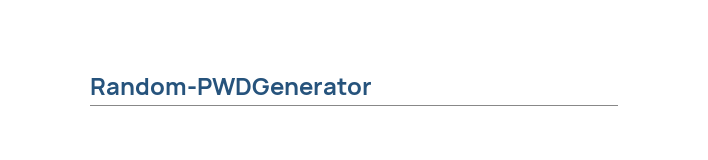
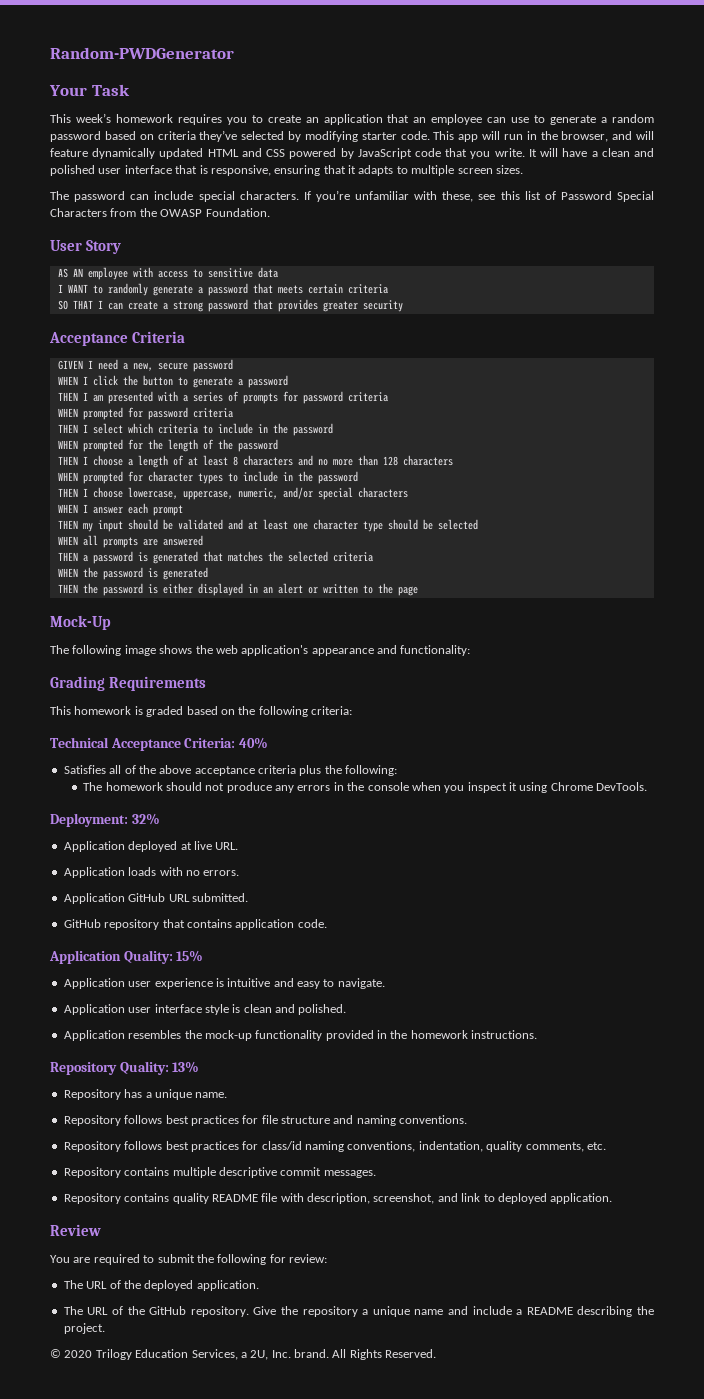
(372, 86) none -> [49,84,130,96] [50,113,654,125] [50,130,654,142] [50,148,654,159] [50,165,523,176] [50,190,654,202] [50,208,270,217] [50,240,122,254] [57,267,278,280] [57,283,388,296] [57,299,403,312] [49,331,186,346] [57,359,233,372] [57,375,288,388] [57,391,388,404] [57,407,233,420] [57,423,333,436] [57,439,278,452] [57,455,453,468] [57,471,358,484] [57,487,408,500] [57,503,183,516] [57,519,478,532] [57,535,203,548] [57,551,373,564] [57,567,208,580] [57,583,418,596] [50,615,111,630] [50,645,471,656] [50,676,207,691] [50,706,352,717] [50,737,268,751] [63,765,398,776] [83,782,648,793] [50,813,160,827] [63,841,239,852] [63,867,240,878] [63,893,248,904] [63,919,327,930] [49,950,204,964] [63,978,385,989] [63,1004,347,1015] [63,1030,538,1041] [50,1061,200,1075] [63,1089,228,1100] [63,1115,468,1126] [63,1141,606,1152] [63,1167,376,1178] [63,1193,613,1204] [50,1224,101,1236] [50,1254,327,1265] [63,1280,259,1291] [63,1306,655,1317] [63,1323,105,1334] [50,1349,437,1360] // Your Task // This week’s homework requires you to create an application that an employee can use to generate a random password based on criteria they’ve selected by modifying starter code. This app will run in the browser, and will feature dynamically updated HTML and CSS powered by JavaScript code that you write. It will have a clean and polished user interface that is responsive, ensuring that it adapts to multiple screen sizes. // The password can include special characters. If you’re unfamiliar with these, see this list of Password Special Characters from the OWASP Foundation. // User Story // AS AN employee with access to sensitive data // I WANT to randomly generate a password that meets certain criteria // SO THAT I can create a strong password that provides greater security // Acceptance Criteria // GIVEN I need a new, secure password // WHEN I click the button to generate a password // THEN I am presented with a series of prompts for password criteria // WHEN prompted for password criteria // THEN I select which criteria to include in the password // WHEN prompted for the length of the password // THEN I choose a length of at least 8 characters and no more than 128 characters // WHEN prompted for character types to include in the password // THEN I choose lowercase, uppercase, numeric, and/or special characters // WHEN I answer each prompt // THEN my input should be validated and at least one character type should be selected // WHEN all prompts are answered // THEN a password is generated that matches the selected criteria // WHEN the password is generated // THEN the password is either displayed in an alert or written to the page // Mock-Up // The following image shows the web application's appearance and functionality: // Grading Requirements // This homework is graded based on the following criteria: // Technical Acceptance Criteria: 40% // Satisfies all of the above acceptance criteria plus the following: // The homework should not produce any errors in the console when you inspect it using Chrome DevTools. // Deployment: 32% // Application deployed at live URL. // Application loads with no errors. // Application GitHub URL submitted. // GitHub repository that contains application code. // Application Quality: 15% // Application user experience is intuitive and easy to navigate. // Application user interface style is clean and polished. // Application resembles the mock-up functionality provided in the homework instructions. // Repository Quality: 13% // Repository has a unique name. // Repository follows best practices for file structure and naming conventions. // Repository follows best practices for class/id naming conventions, indentation, quality comments, etc. // Repository contains multiple descriptive commit messages. // Repository contains quality README file with description, screenshot, and link to deployed application. // Review // You are required to submit the following for review: // The URL of the deployed application. // The URL of the GitHub repository. Give the repository a unique name and include a README describing the project. // © 2020 Trilogy Education Services, a 2U, Inc. brand. All Rights Reserved.

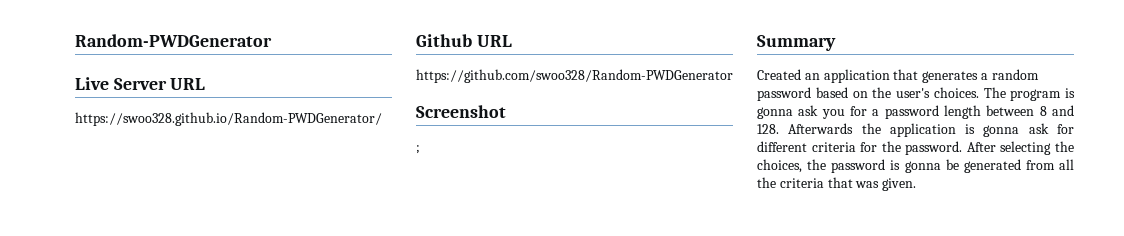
[49,84,130,96] [50,113,597,125] Your Task // This week’s homework requires you to create an application that an employee can use to generate -> [75,77,206,90] [75,112,382,126] [416,34,512,47] [416,69,733,83] [416,105,506,118] [416,145,420,154] [757,35,836,51] [757,69,979,83] Live Server URL // https://swoo328.github.io/Random-PWDGenerator/ // Github URL // https://github.com/swoo328/Random-PWDGenerator // Screenshot // ; // Summary // Created an application that generates
[157,130,654,142] [50,148,654,159] [50,165,523,176] [50,190,654,202] [50,208,270,217] [50,240,122,254] [57,267,278,280] [57,283,388,296] [57,299,403,312] [49,331,186,346] [57,359,233,372] [57,375,288,388] [57,391,388,404] [57,407,233,420] [57,423,333,436] [57,439,278,452] [57,455,453,468] [57,471,358,484] [57,487,408,500] [57,503,183,516] [57,519,478,532] [57,535,203,548] [57,551,373,564] [57,567,208,580] [57,583,418,596] [50,615,111,630] [50,645,471,656] [50,676,207,691] [50,706,352,717] [50,737,268,751] [63,765,398,776] [83,782,648,793] [50,813,160,827] [63,841,239,852] [63,867,240,878] [63,893,248,904] [63,919,327,930] [49,950,204,964] [63,978,385,989] [63,1004,347,1015] [63,1030,538,1041] [50,1061,200,1075] [63,1089,228,1100] [63,1115,468,1126] [63,1141,606,1152] [63,1167,376,1178] [63,1193,613,1204] [50,1224,101,1236] [50,1254,327,1265] [63,1280,259,1291] [63,1306,655,1317] [63,1323,105,1334] [50,1349,437,1360] criteria they’ve selected by modifying starter code. This app will run in the browser, and will feature dynamically updated HTML and CSS powered by JavaScript code that you write. It will have a clean and polished user interface that is responsive, ensuring that it adapts to multiple screen sizes. // The password can include special characters. If you’re unfamiliar with these, see this list of Password Special Characters from the OWASP Foundation. // User Story // AS AN employee with access to sensitive data // I WANT to randomly generate a password that meets certain criteria // SO THAT I can create a strong password that provides greater security // Acceptance Criteria // GIVEN I need a new, secure password // WHEN I click the button to generate a password // THEN I am presented with a series of prompts for password criteria // WHEN prompted for password criteria // THEN I select which criteria to include in the password // WHEN prompted for the length of the password // THEN I choose a length of at least 8 characters and no more than 128 characters // WHEN prompted for character types to include in the password // THEN I choose lowercase, uppercase, numeric, and/or special characters // WHEN I answer each prompt // THEN my input should be validated and at least one character type should be selected // WHEN all prompts are answered // THEN a password is generated that matches the selected criteria // WHEN the password is generated // THEN the password is either displayed in an alert or written to the page // Mock-Up // The following image shows the web application's appearance and functionality: // Grading Requirements // This homework is graded based on the following criteria: // Technical Acceptance Criteria: 40% // Satisfies all of the above acceptance criteria plus the following: // The homework should not produce any errors in the console when you inspect it using Chrome DevTools. // Deployment: 32% // Application deployed at live URL. // Application loads with no errors. // Application GitHub URL submitted. // GitHub repository that contains application code. // Application Quality: 15% // Application user experience is intuitive and easy to navigate. // Application user interface style is clean and polished. // Application resembles the mock-up functionality provided in the homework instructions. // Repository Quality: 13% // Repository has a unique name. // Repository follows best practices for file structure and naming conventions. // Repository follows best practices for class/id naming conventions, indentation, quality comments, etc. // Repository contains multiple descriptive commit messages. // Repository contains quality README file with description, screenshot, and link to deployed application. // Review // You are required to submit the following for review: // The URL of the deployed application. // The URL of the GitHub repository. Give the repository a unique name and include a README describing the project. // © 2020 Trilogy Education Services, a 2U, Inc. brand. All Rights Reserved. -> [872,87,1075,101] [757,105,1074,119] [757,123,1074,137] [757,141,1074,155] [757,159,1074,173] [757,177,917,191] the user's choices. The program is gonna ask you for a password length between 8 and 128. Afterwards the application is gonna ask for different criteria for the password. After selecting the choices, the password is gonna be generated from all the criteria that was given.

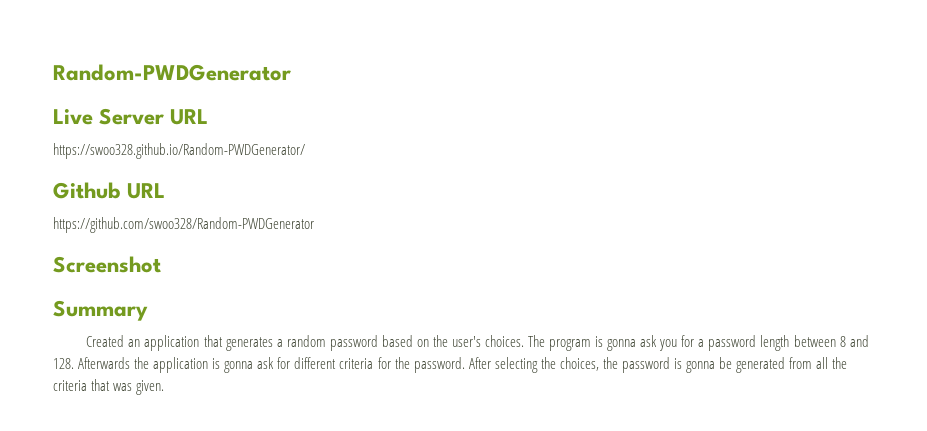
[416,145,420,154] // ; -> (161, 264) none

